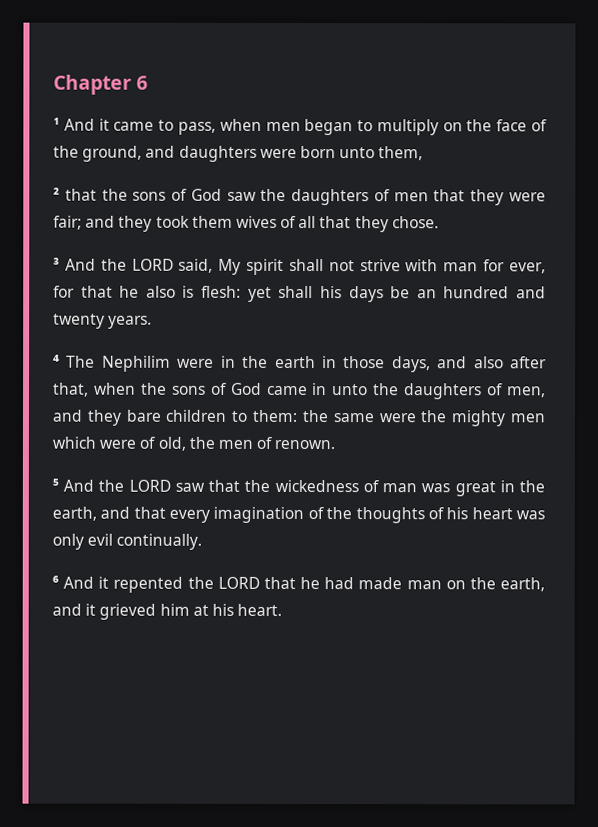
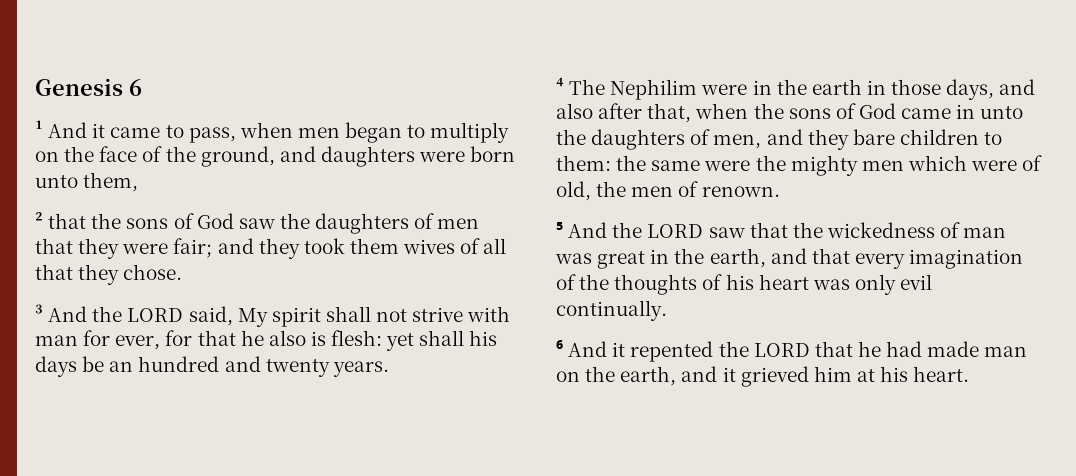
[53,74,132,95] Chapter -> [35,78,123,96] Genesis

